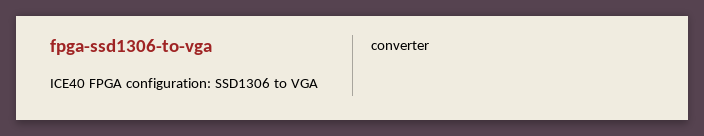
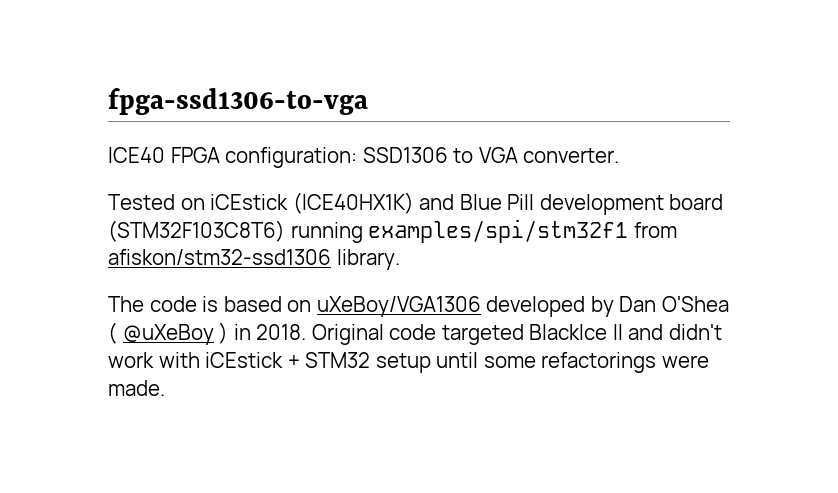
[371,41,429,50] converter -> [523,148,620,163] [108,192,724,215] [108,219,677,243] [108,249,400,270] [108,296,729,317] [108,322,722,345] [108,352,709,373] [108,380,165,396] converter. // Tested on iCEstick (ICE40HX1K) and Blue Pill development board (STM32F103C8T6) running examples/spi/stm32f1 from afiskon/stm32-ssd1306 library. // The code is based on uXeBoy/VGA1306 developed by Dan O'Shea ( @uXeBoy ) in 2018. Original code targeted BlackIce II and didn't work with iCEstick + STM32 setup until some refactorings were made.

